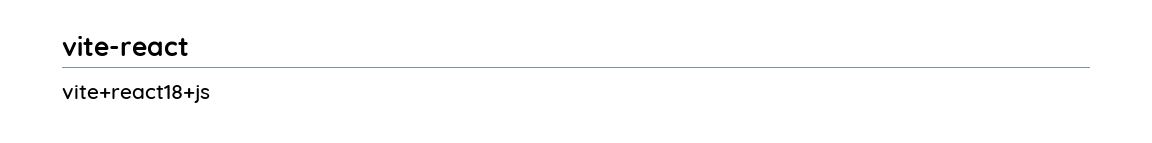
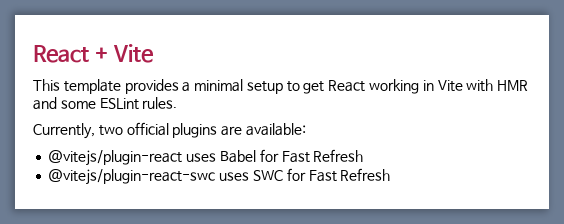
[62,35,189,56] [62,85,210,103] vite-react // vite+react18+js -> [33,44,154,63] [33,79,529,94] [33,97,178,110] [33,122,306,139] [48,149,364,166] [48,168,391,185] React + Vite // This template provides a minimal setup to get React working in Vite with HMR and some ESLint rules. // Currently, two official plugins are available: // @vitejs/plugin-react uses Babel for Fast Refresh // @vitejs/plugin-react-swc uses SWC for Fast Refresh

